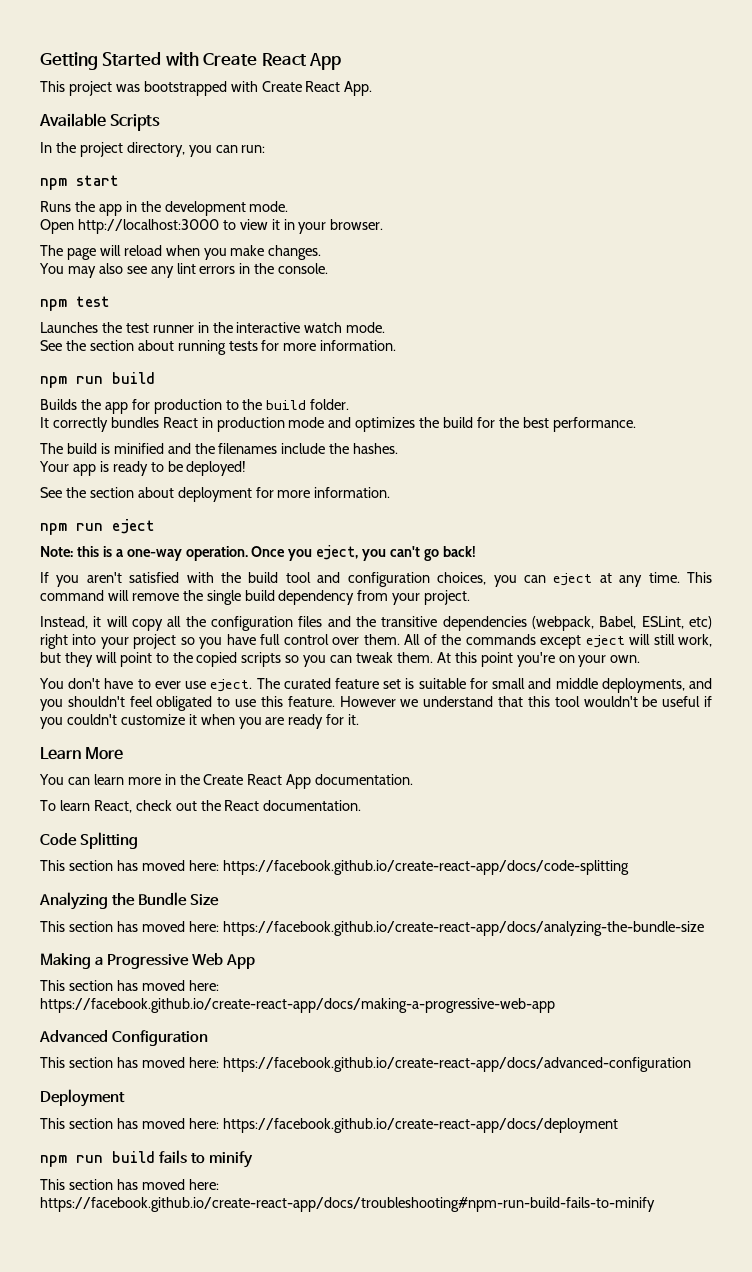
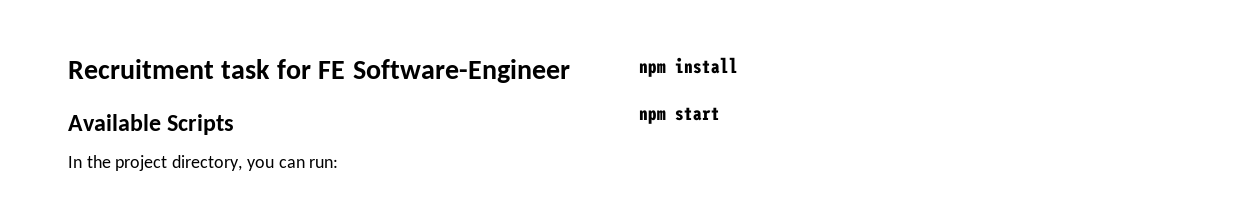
[40,52,342,70] [40,81,373,96] Getting Started with Create React App // This project was bootstrapped with Create React App. -> [68,59,570,83] Recruitment task for FE Software-Engineer
[76,175,119,186] [40,201,289,216] [40,219,384,234] [40,245,322,260] [39,263,329,278] [40,296,110,311] [40,322,386,333] [40,340,397,355] [40,372,155,388] [40,399,350,414] [40,417,636,432] [40,443,399,454] [39,461,247,476] [40,487,391,502] [40,519,155,535] [40,545,476,561] [40,572,712,587] [40,590,471,605] [40,616,712,631] [40,634,713,649] [40,652,641,667] [39,678,712,693] [40,696,713,711] [40,714,360,729] [40,747,124,760] [39,774,414,789] [40,800,362,813] [40,832,139,849] [40,860,629,875] [39,892,220,910] [40,921,704,936] [40,953,256,969] [40,980,219,991] [40,998,555,1013] [39,1030,209,1046] [40,1057,691,1072] [40,1089,125,1107] [40,1118,618,1133] [40,1150,254,1168] [40,1179,219,1190] [40,1197,655,1212] start // Runs the app in the development mode. // Open http://localhost:3000 to view it in your browser. // The page will reload when you make changes. // You may also see any lint errors in the console. // npm test // Launches the test runner in the interactive watch mode. // See the section about running tests for more information. // npm run build // Builds the app for production to the build folder. // It correctly bundles React in production mode and optimizes the build for the best performance. // The build is minified and the filenames include the hashes. // Your app is ready to be deployed! // See the section about deployment for more information. // npm run eject // Note: this is a one-way operation. Once you eject, you can't go back! // If you aren't satisfied with the build tool and configuration choices, you can eject at any time. This command will remove the single build dependency from your project. // Instead, it will copy all the configuration files and the transitive dependencies (webpack, Babel, ESLint, etc) right into your project so you have full control over them. All of the commands except eject will still work, but they will point to the copied scripts so you can tweak them. At this point you're on your own. // You don't have to ever use eject. The curated feature set is suitable for small and middle deployments, and you shouldn't feel obligated to use this feature. However we understand that this tool wouldn't be useful if you couldn't customize it when you are ready for it. // Learn More // You can learn more in the Create React App documentation. // To learn React, check out the React documentation. // Code Splitting // This section has moved here: https://facebook.github.io/create-react-app/docs/code-splitting // Analyzing the Bundle Size // This section has moved here: https://facebook.github.io/create-react-app/docs/analyzing-the-bundle-size // Making a Progressive Web App // This section has moved here: https://facebook.github.io/create-react-app/docs/making-a-progressive-web-app // Advanced Configuration // This section has moved here: https://facebook.github.io/create-react-app/docs/advanced-configuration // Deployment // This section has moved here: https://facebook.github.io/create-react-app/docs/deployment // npm run build fails to minify // This section has moved here: https://facebook.github.io/create-react-app/docs/troubleshooting#npm-run-build-fails-to-minify -> [675,57,738,74] [639,107,720,124] install // npm start

